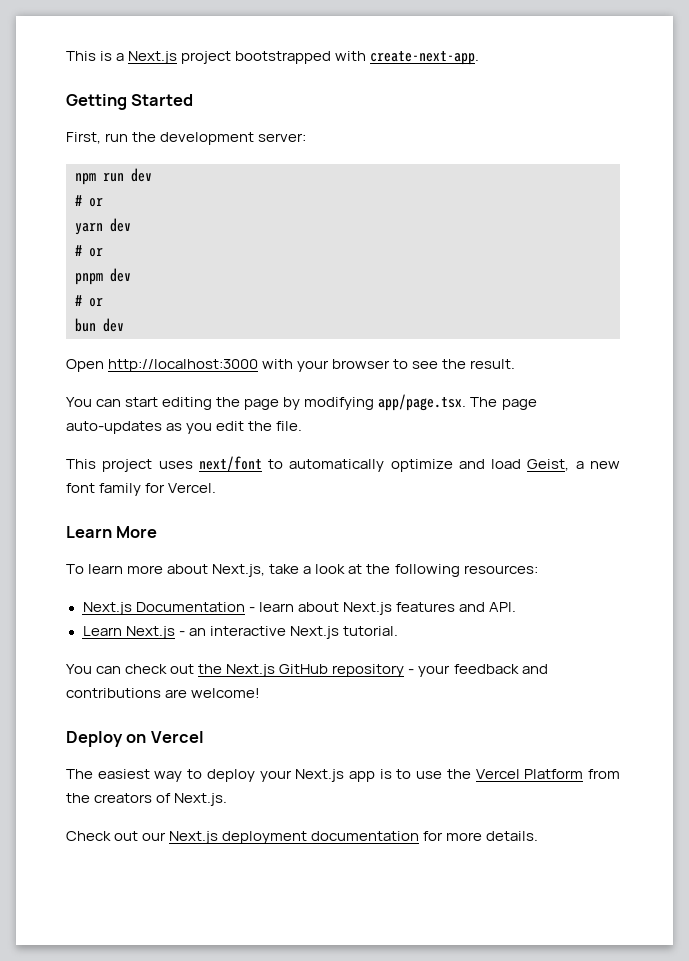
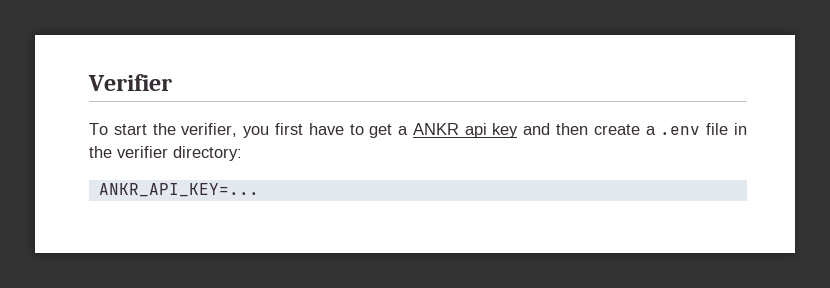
[66,51,480,65] [66,94,194,110] [66,132,307,145] [75,168,152,185] [75,195,103,207] [75,218,131,235] [75,245,103,257] [75,268,131,285] [75,295,103,307] [75,318,124,332] [66,359,516,372] [66,394,537,411] [66,421,303,434] [66,456,620,472] [66,483,217,496] [66,526,158,538] [66,564,538,577] [82,602,516,615] [82,626,398,639] [66,664,548,677] [66,688,261,698] [66,731,204,747] [66,769,621,782] [66,793,228,806] [66,831,539,844] This is a Next.js project bootstrapped with create-next-app. // Getting Started // First, run the development server: // npm run dev // # or // yarn dev // # or // pnpm dev // # or // bun dev // Open http://localhost:3000 with your browser to see the result. // You can start editing the page by modifying app/page.tsx. The page auto-updates as you edit the file. // This project uses next/font to automatically optimize and load Geist, a new font family for Vercel. // Learn More // To learn more about Next.js, take a look at the following resources: // Next.js Documentation - learn about Next.js features and API. // Learn Next.js - an interactive Next.js tutorial. // You can check out the Next.js GitHub repository - your feedback and contributions are welcome! // Deploy on Vercel // The easiest way to deploy your Next.js app is to use the Vercel Platform from the creators of Next.js. // Check out our Next.js deployment documentation for more details. -> [88,74,172,91] [89,123,747,138] [89,146,242,161] [98,183,259,197] Verifier // To start the verifier, you first have to get a ANKR api key and then create a .env file in the verifier directory: // ANKR_API_KEY=...

